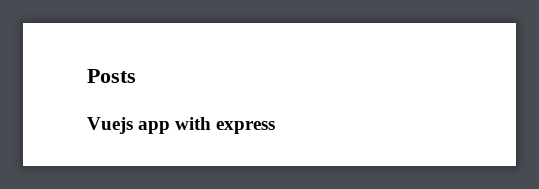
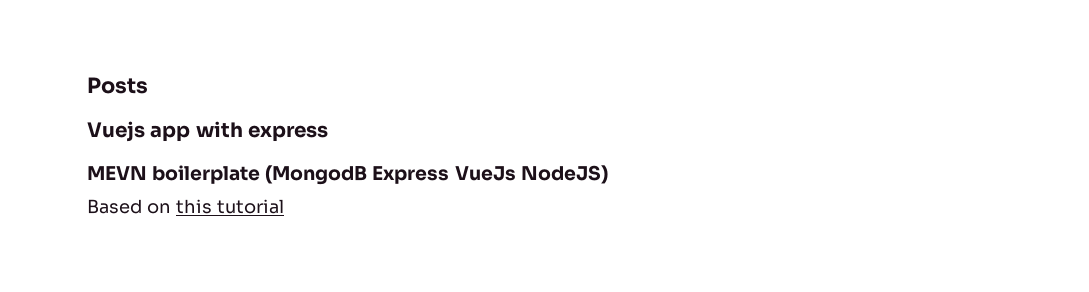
(276, 127) none -> [87,165,608,185] [87,199,284,214] // MEVN boilerplate (MongodB Express VueJs NodeJS) // Based on this tutorial

